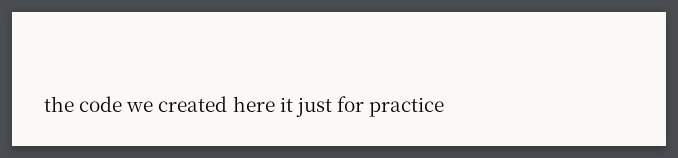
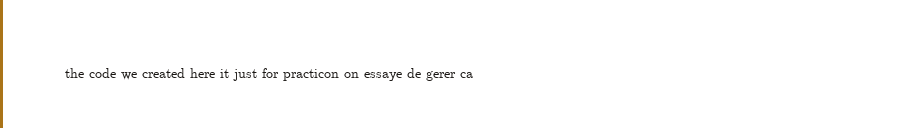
[369,97,445,117] practice -> [283,68,473,81] practicon on essaye de gerer ca

